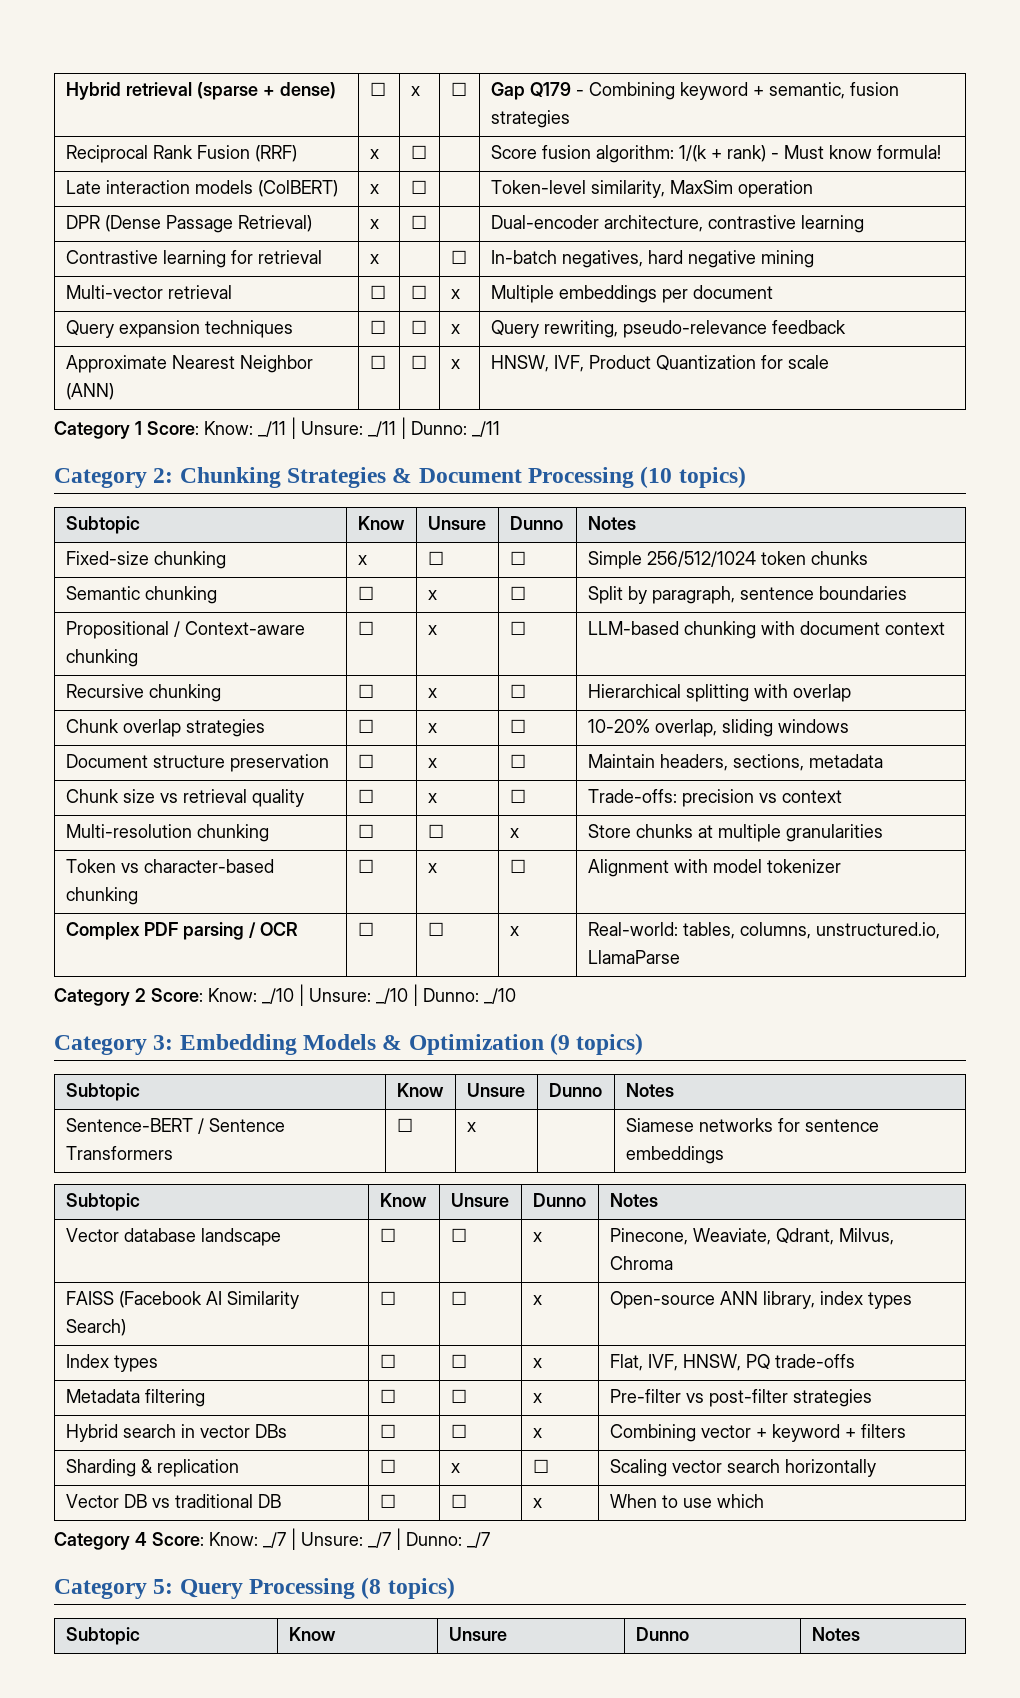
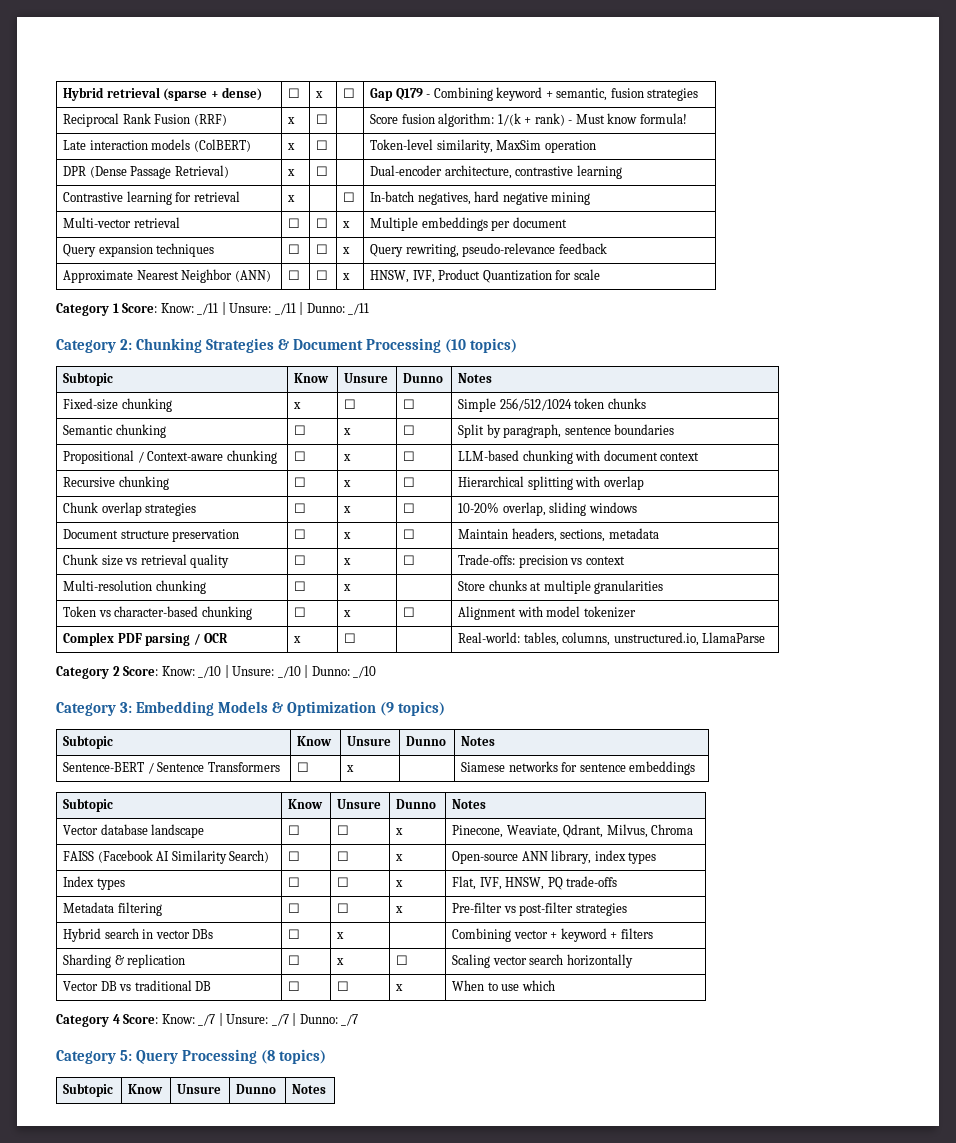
[427,824,444,838] [509,828,519,838] ☐ | x -> [343,584,352,591] x |
[357,922,374,936] [427,922,444,936] [509,926,519,936] ☐ | ☐ | x -> [293,636,302,643] [344,633,357,643] x | ☐ |
[450,1424,467,1438] [532,1428,542,1438] ☐ | x -> [336,932,345,939] x |

